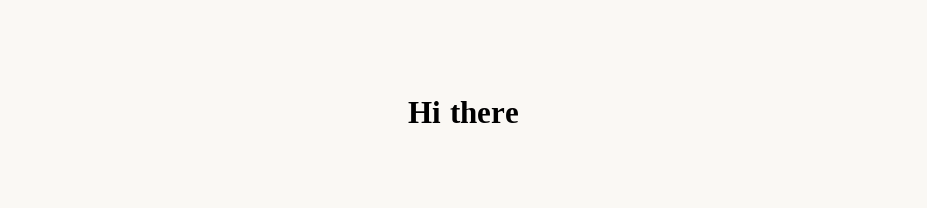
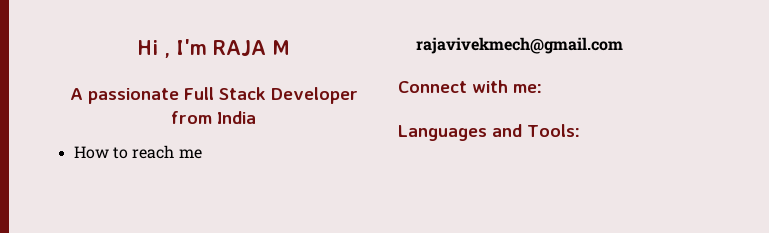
[449,101,519,123] there -> [164,39,290,58] [69,87,358,104] [171,111,256,124] [73,145,202,159] [415,37,623,54] [398,80,542,93] [398,124,580,141] , I'm RAJA M // A passionate Full Stack Developer from India // How to reach me rajavivekmech@gmail.com // Connect with me: // Languages and Tools:

